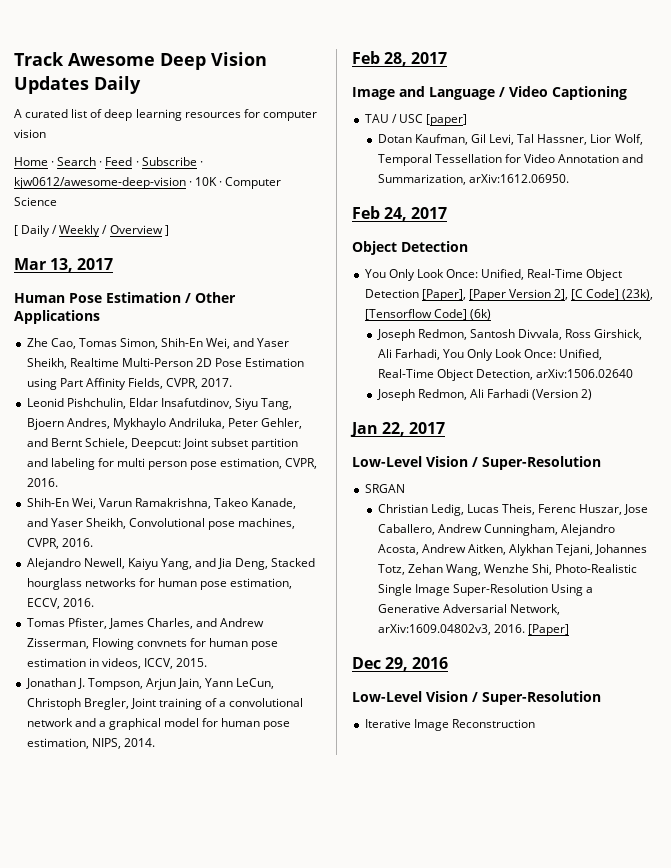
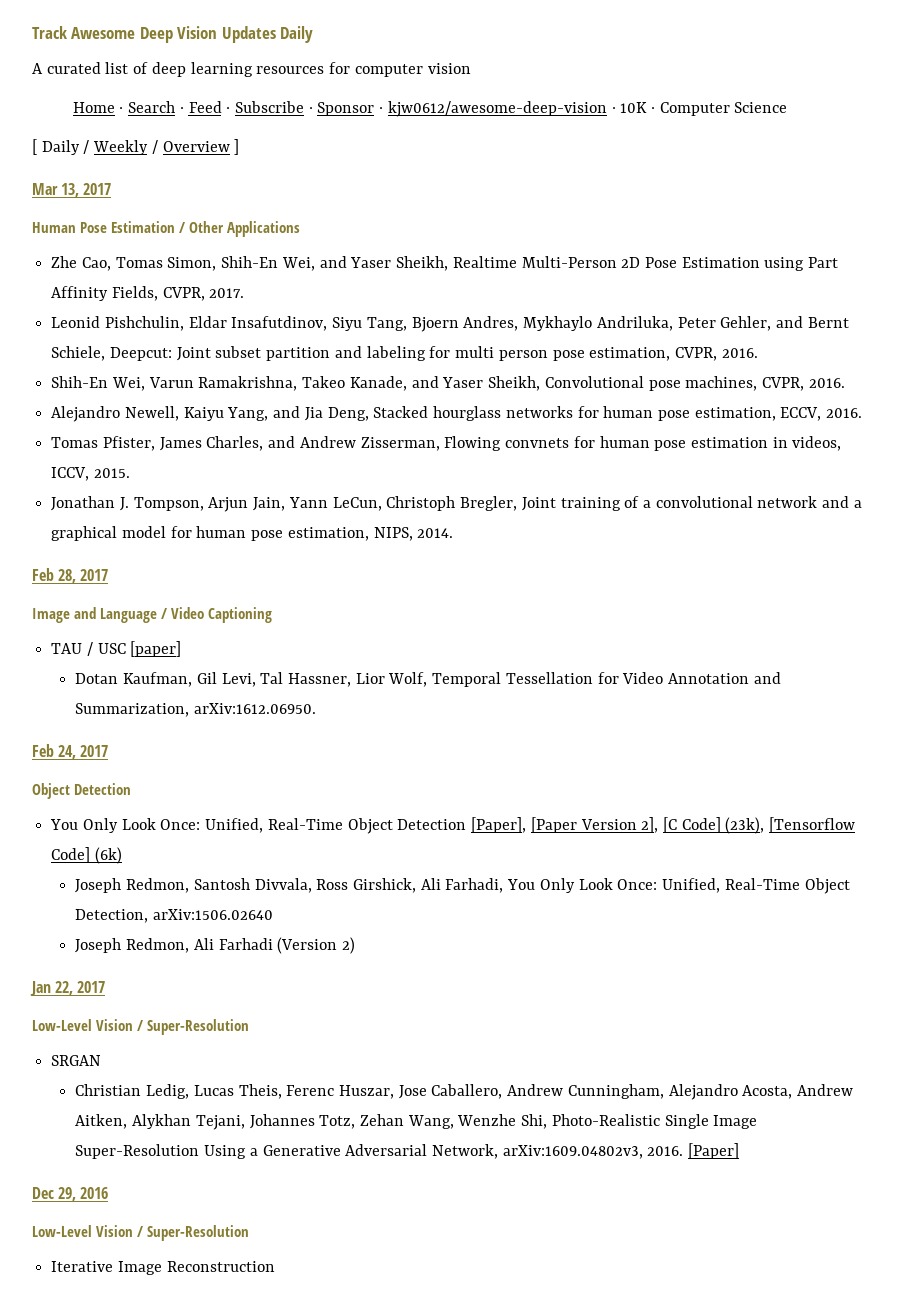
(203, 163) none -> [317,102,384,116] Sponsor ·

